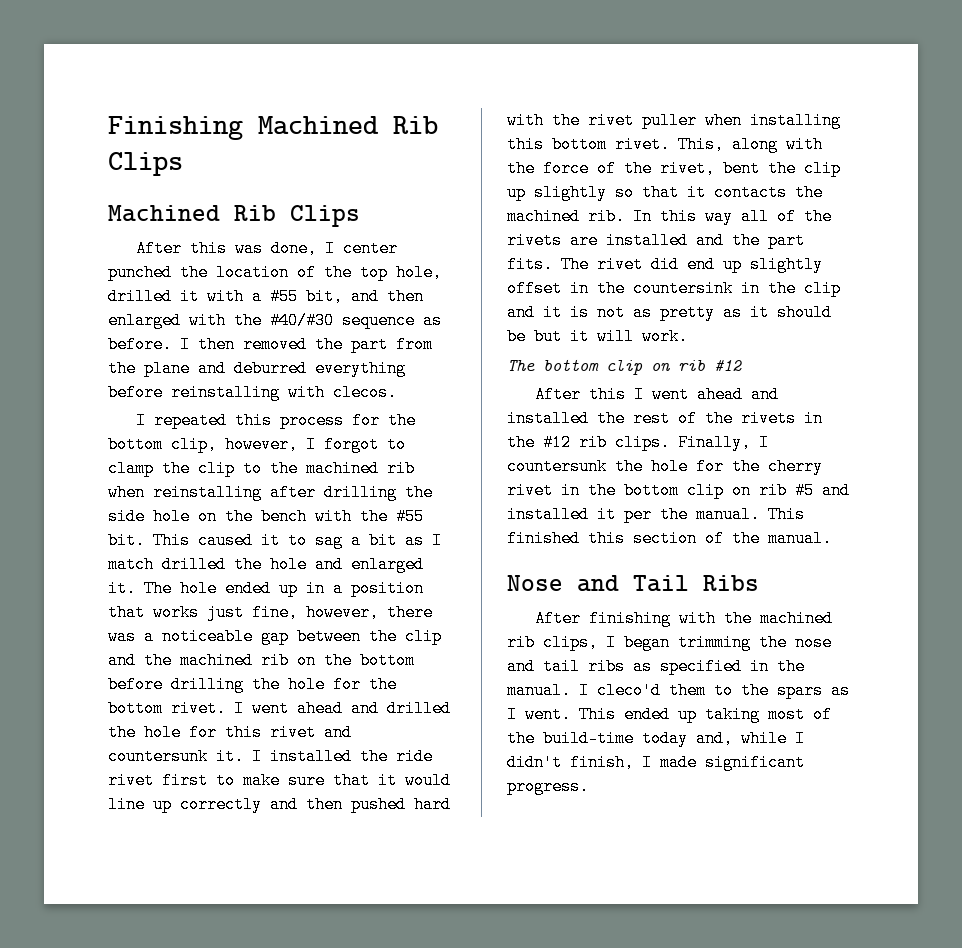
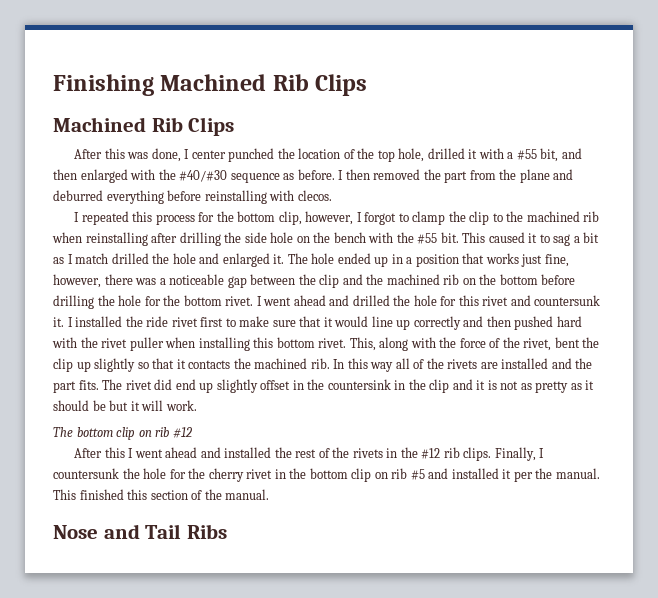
[534,610,833,627] [507,634,832,651] [507,658,805,675] [507,682,850,699] [507,706,832,723] [507,730,805,747] [507,754,805,771] [507,778,589,795] // After finishing with the machined rib clips, I began trimming the nose and tail ribs as specified in the manual. I cleco'd them to the spars as I went. This ended up taking most of the build-time today and, while I didn't finish, I made significant progress. -> (227, 531) none

